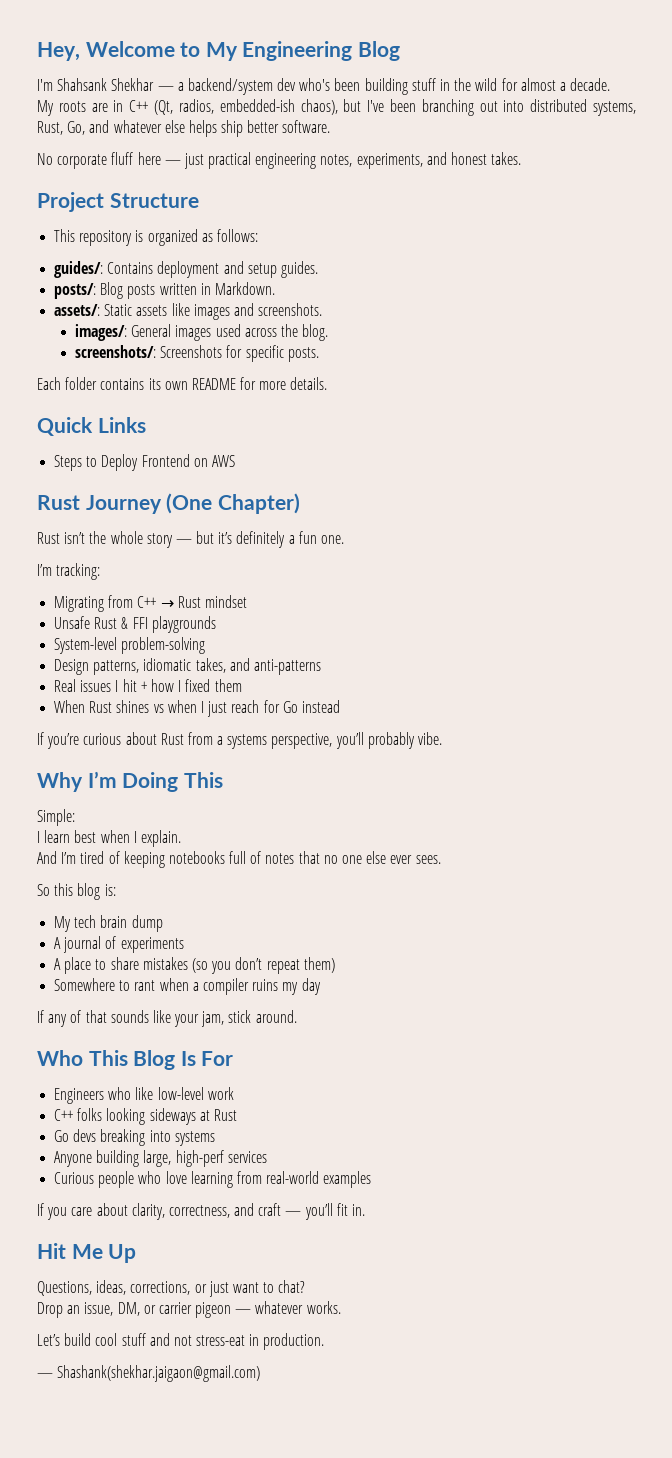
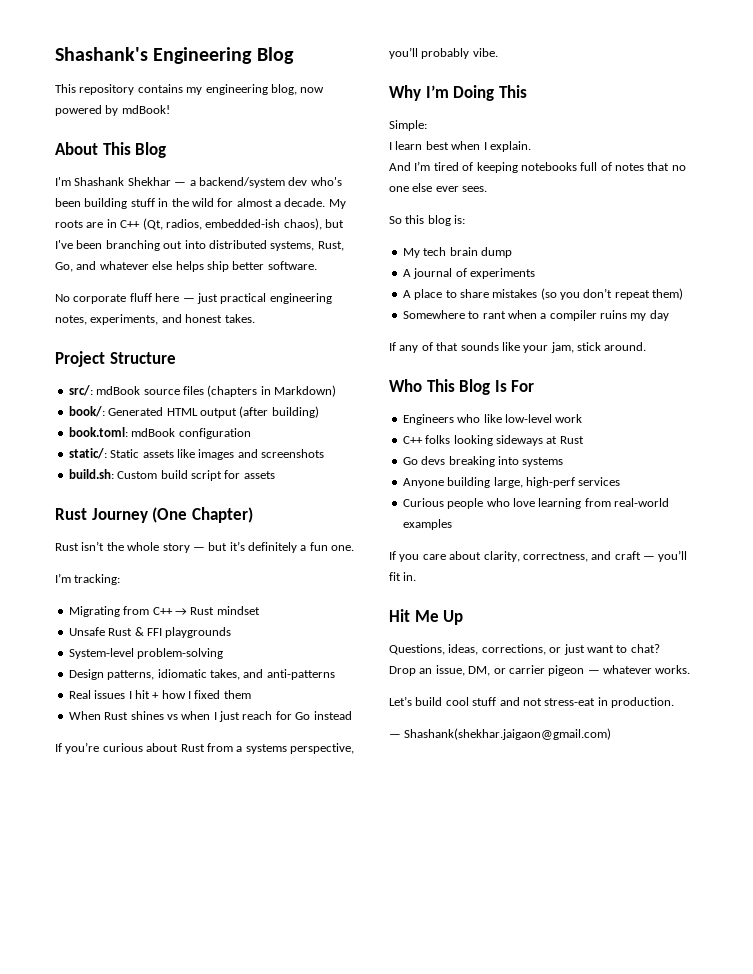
[37,41,353,61] Hey, Welcome to My Engineering -> [55,47,294,64] [55,84,325,95] [55,105,170,116] [55,142,131,155] Shashank's Engineering Blog // This repository contains my engineering blog, now powered by mdBook! // About This
[57,78,108,91] Shahsank -> [74,177,125,186] Shashank
(611, 84) // -> (326, 202) none
[54,229,258,246] [54,261,318,278] [54,282,275,299] [54,304,101,316] This repository is organized as follows: // guides/: Contains deployment and setup guides. // posts/: Blog posts written in Markdown. // assets/: -> [68,385,336,397] [68,406,319,418] [68,427,251,439] [68,448,107,459] src/: mdBook source files (chapters in Markdown) // book/: Generated HTML output (after building) // book.toml: mdBook configuration // static/:
[258,303,323,316] [75,324,329,341] [75,345,319,362] [37,377,328,390] [37,417,146,436] [54,454,235,471] screenshots. // images/: General images used across the blog. // screenshots/: Screenshots for specific posts. // Each folder contains its own README for more details. // Quick Links // Steps to Deploy Frontend on AWS -> [261,449,324,458] [68,469,275,481] screenshots // build.sh: Custom build script for assets

